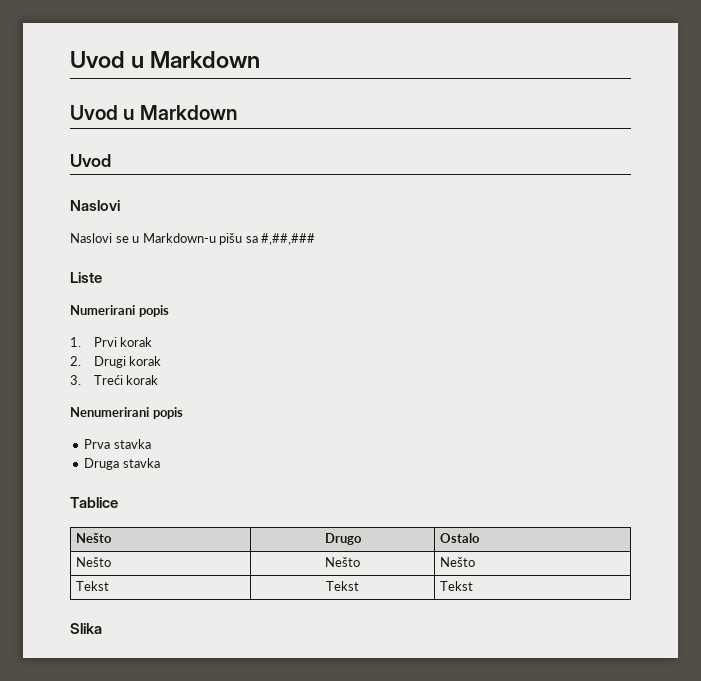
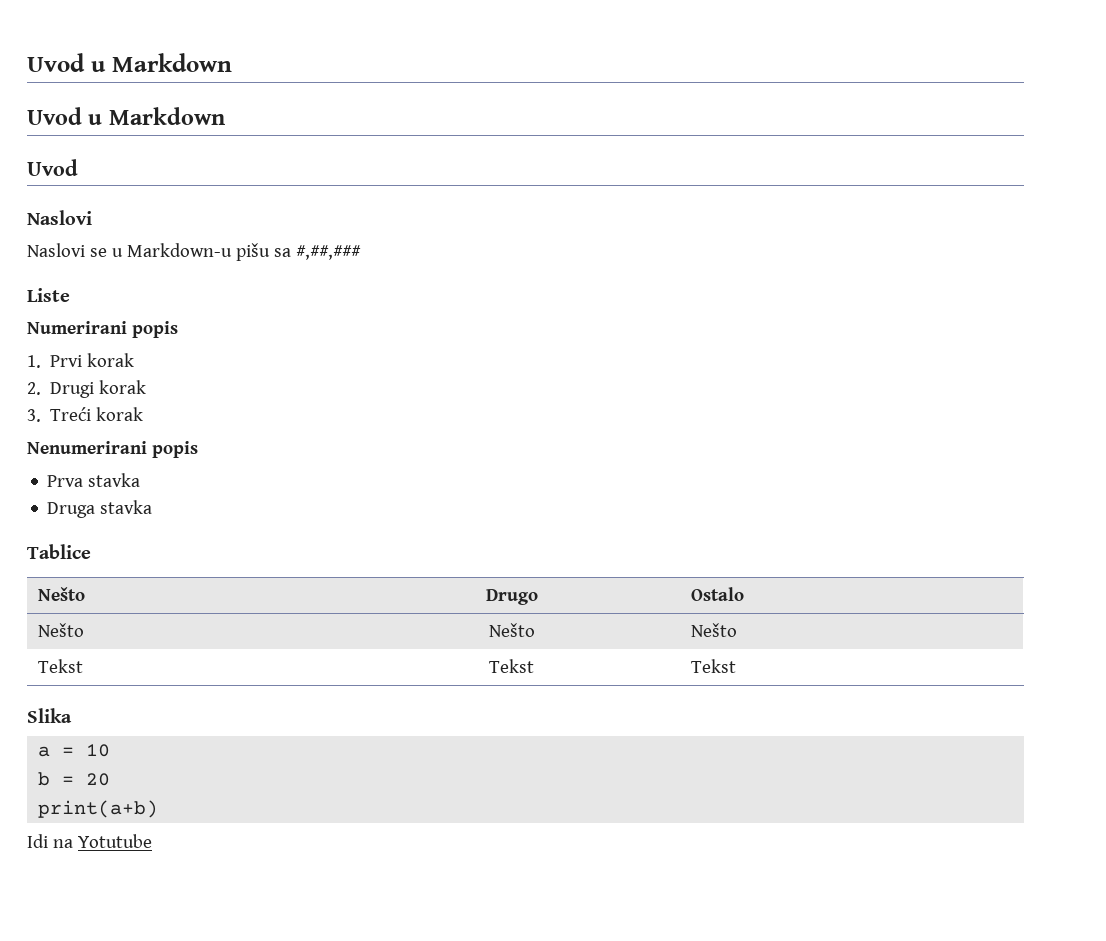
(102, 628) none -> [38,744,111,757] [38,772,111,786] [38,800,159,818] [27,834,152,848] // a = 10 // b = 20 // print(a+b) // Idi na Yotutube

